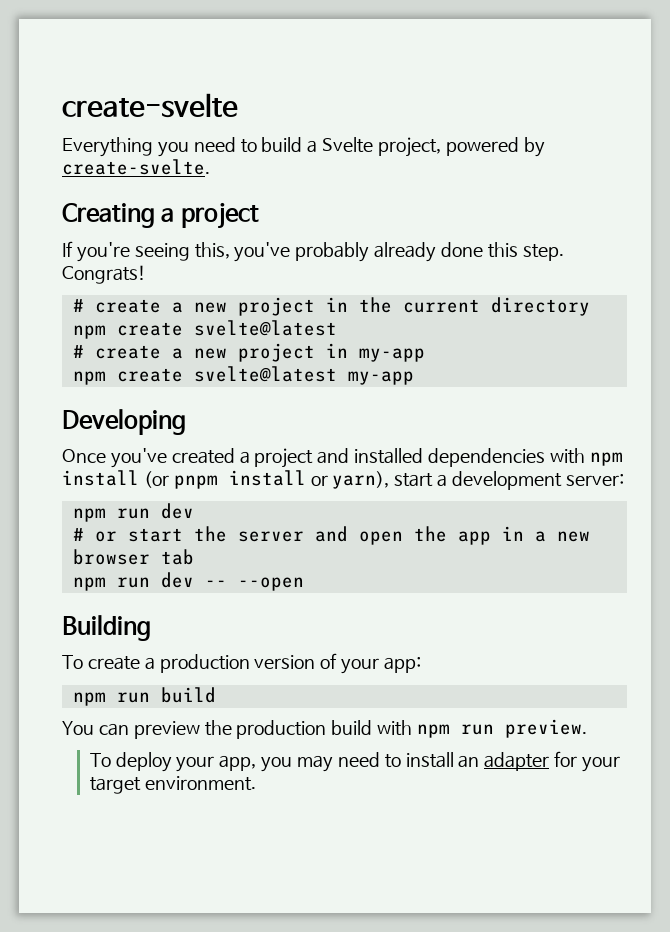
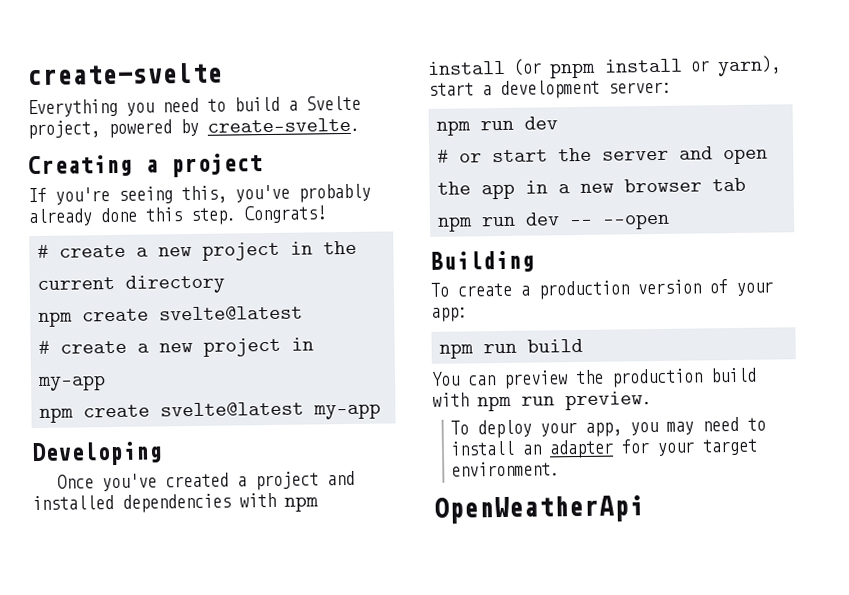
(256, 783) none -> [433,495,644,524] // OpenWeatherApi

